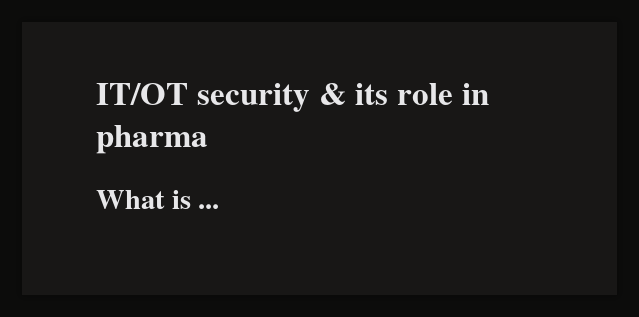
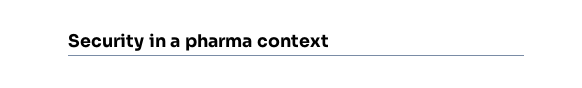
[96,83,489,112] [96,125,208,154] [96,190,220,209] IT/OT security & its role in pharma // What is ... -> [68,33,329,51] Security in a pharma context

